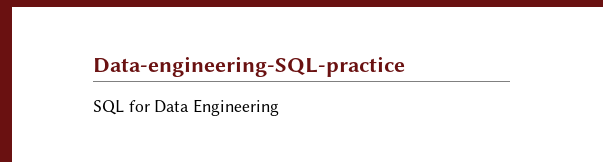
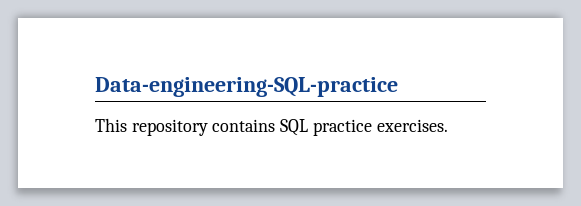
[93,99,280,116] SQL for Data Engineering -> [95,118,448,136] This repository contains SQL practice exercises.

